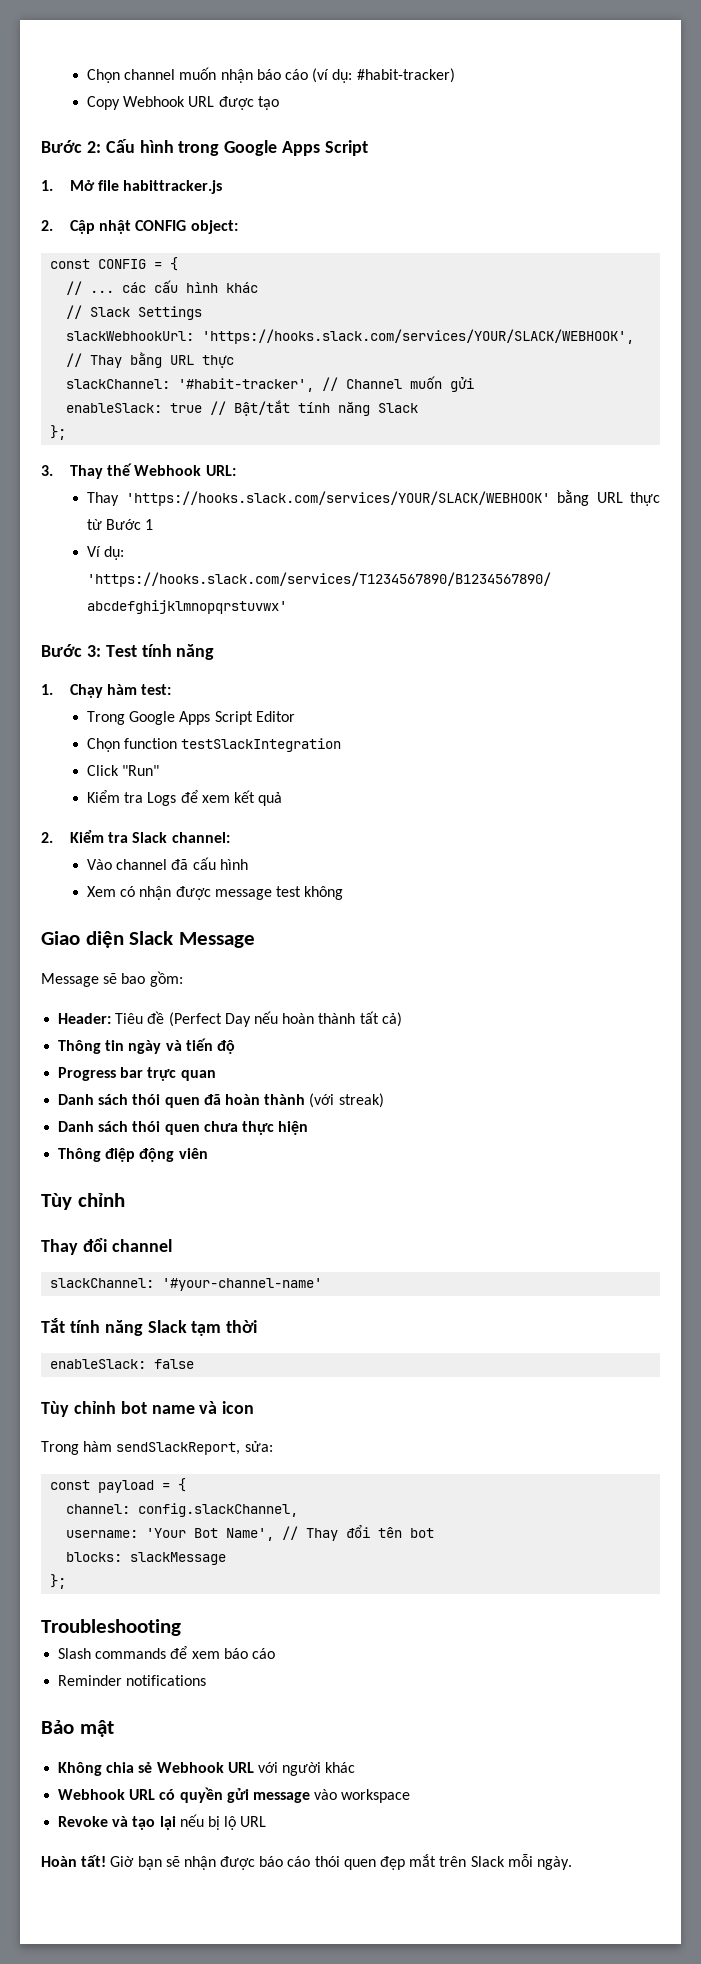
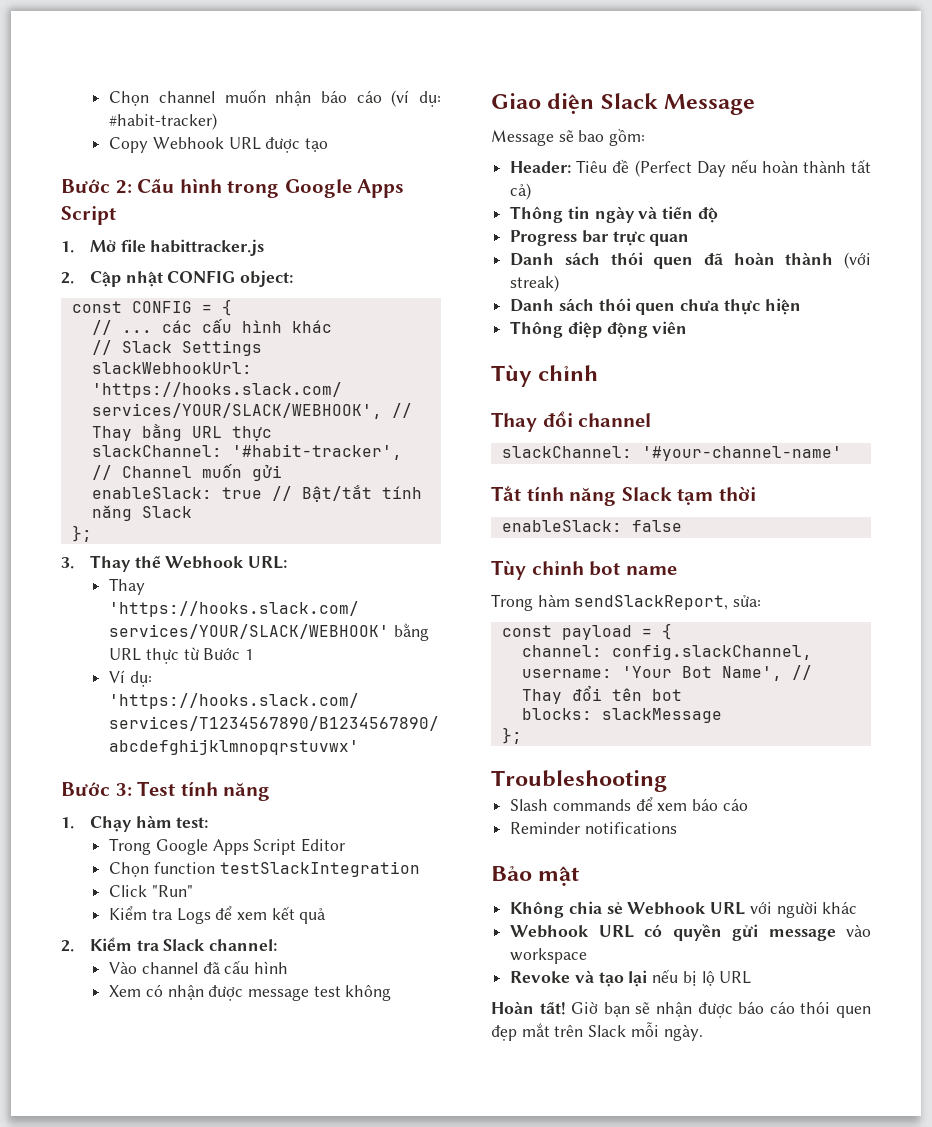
[199,1401,255,1414] và icon -> (677, 570) none

